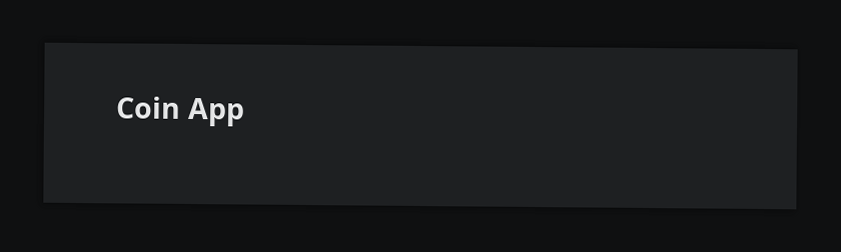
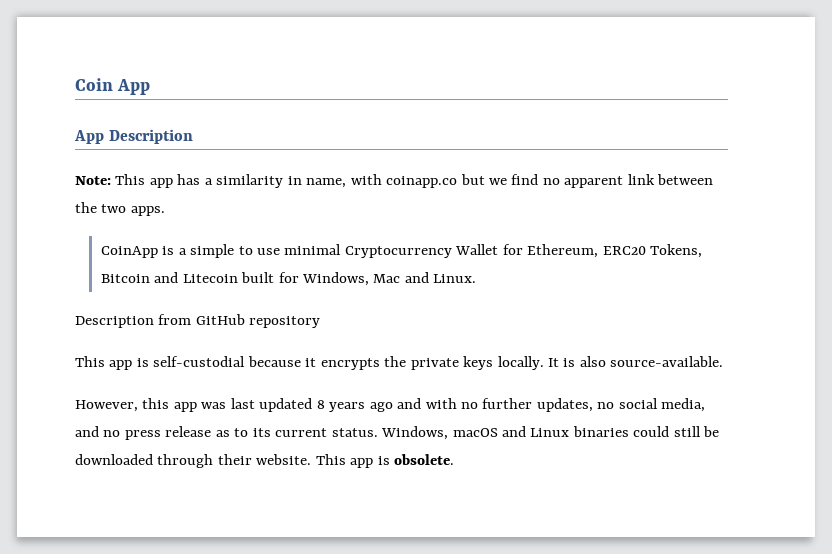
(245, 112) none -> [74,129,193,144] [75,174,714,188] [75,202,165,216] [100,244,703,258] [100,272,477,286] [75,314,321,328] [75,356,724,370] [75,398,706,412] [75,426,720,440] [75,454,455,468] // App Description // Note: This app has a similarity in name, with coinapp.co but we find no apparent link between the two apps. // CoinApp is a simple to use minimal Cryptocurrency Wallet for Ethereum, ERC20 Tokens, Bitcoin and Litecoin built for Windows, Mac and Linux. // Description from GitHub repository // This app is self-custodial because it encrypts the private keys locally. It is also source-available. // However, this app was last updated 8 years ago and with no further updates, no social media, and no press release as to its current status. Windows, macOS and Linux binaries could still be downloaded through their website. This app is obsolete.

